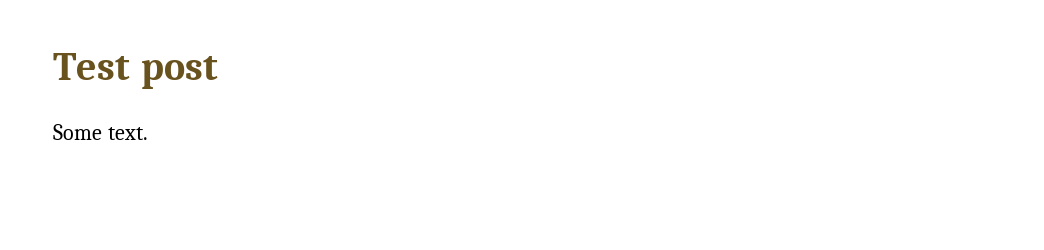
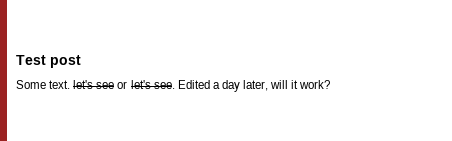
(148, 133) none -> [73,80,331,92] let's see or let's see. Edited a day later, will it work?

